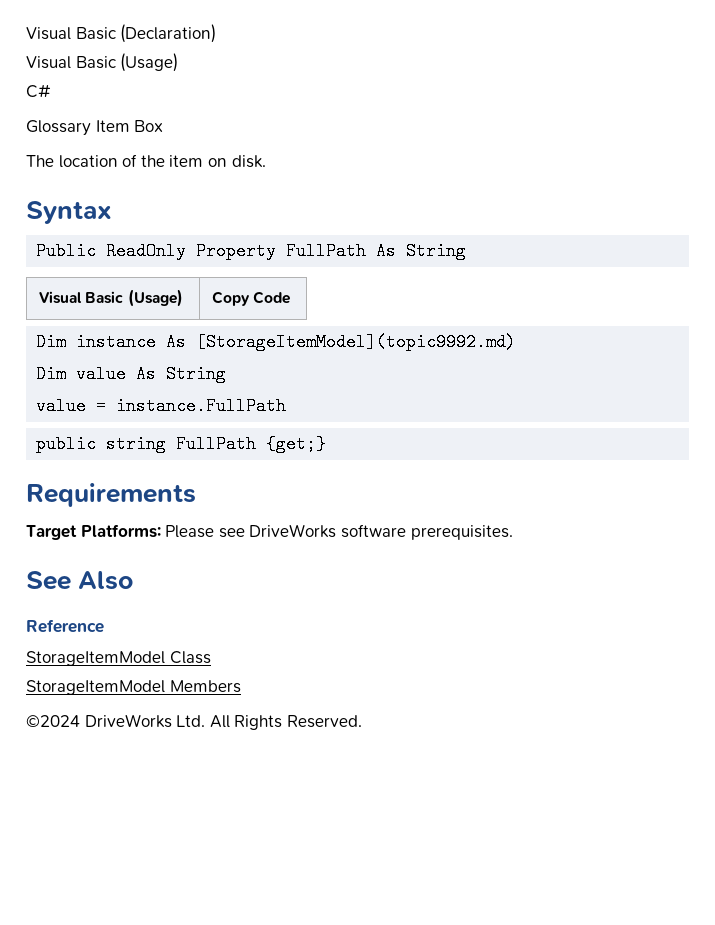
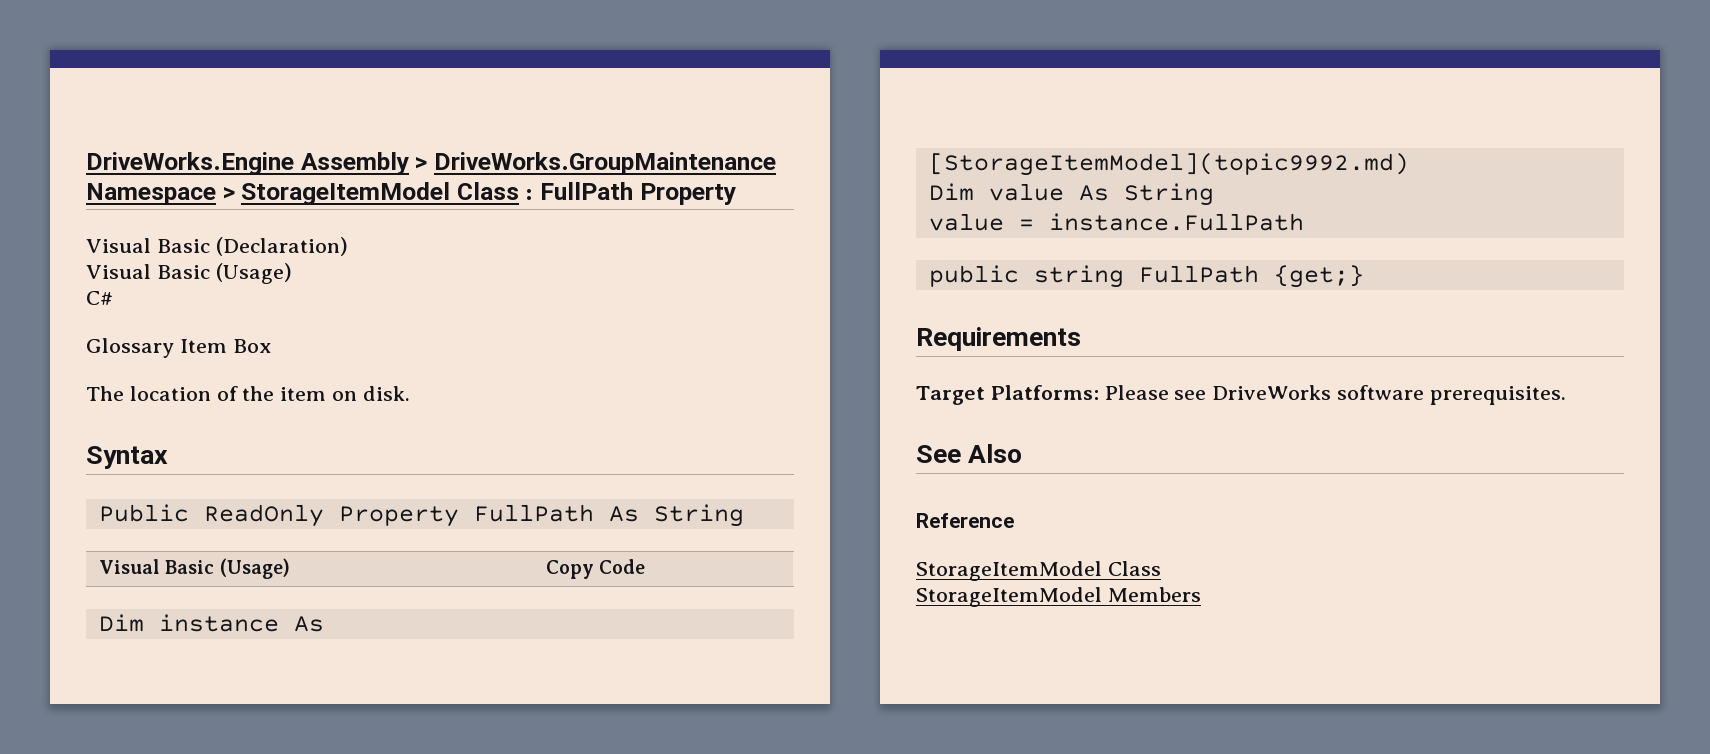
(26, 33) none -> [86,152,776,175] [86,182,736,205] DriveWorks.Engine Assembly > DriveWorks.GroupMaintenance Namespace > StorageItemModel Class : FullPath Property //
[26,714,362,730] // ©2024 DriveWorks Ltd. All Rights Reserved. -> (1201, 594) none

